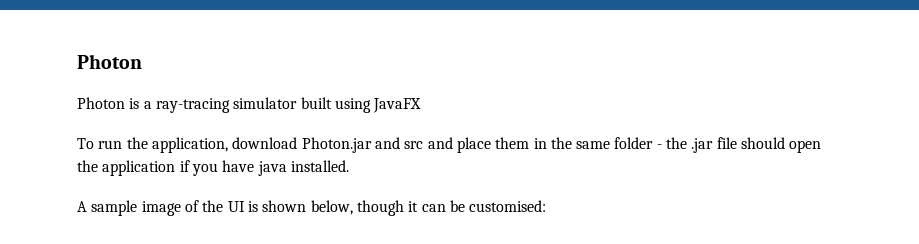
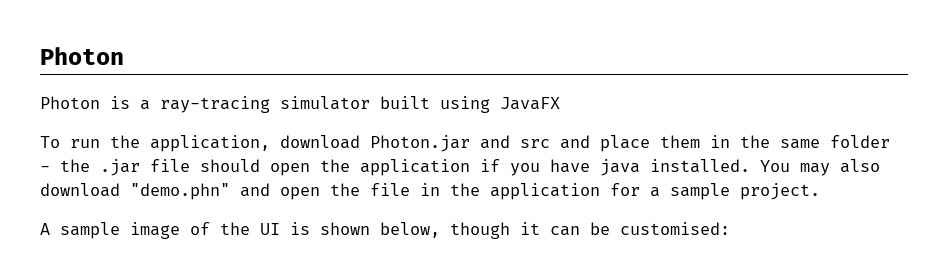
(349, 166) none -> [760,159,880,176] [40,183,820,200] You may also download "demo.phn" and open the file in the application for a sample project.

